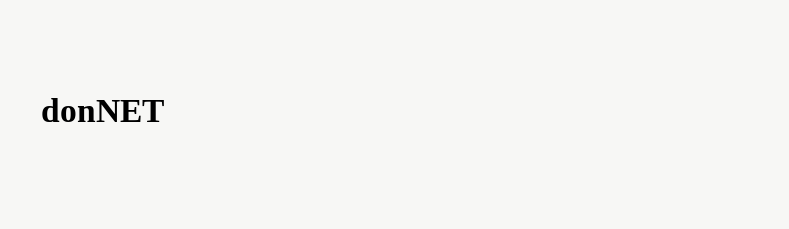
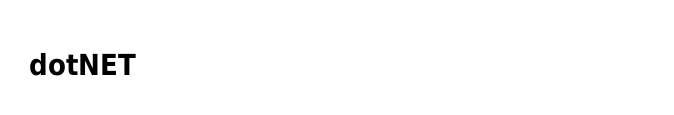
[41,98,164,122] donNET -> [29,52,136,76] dotNET

